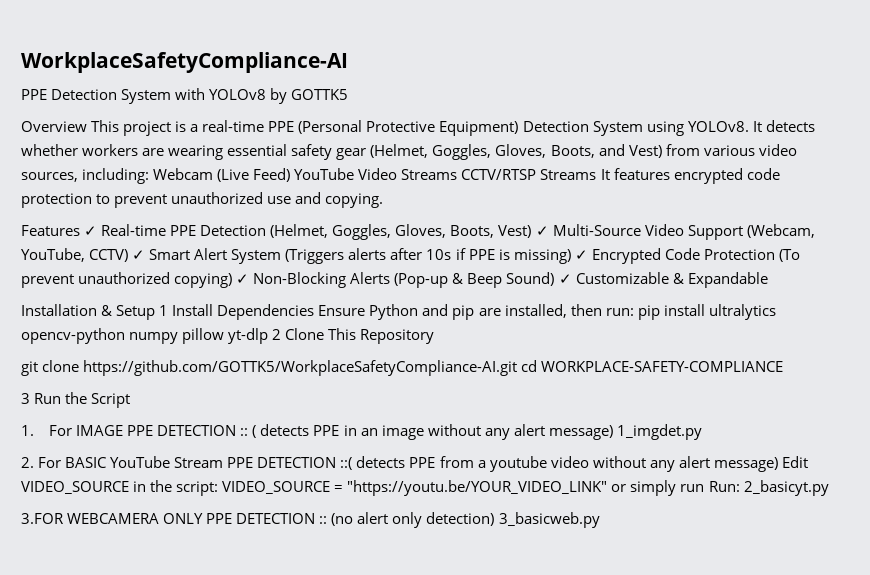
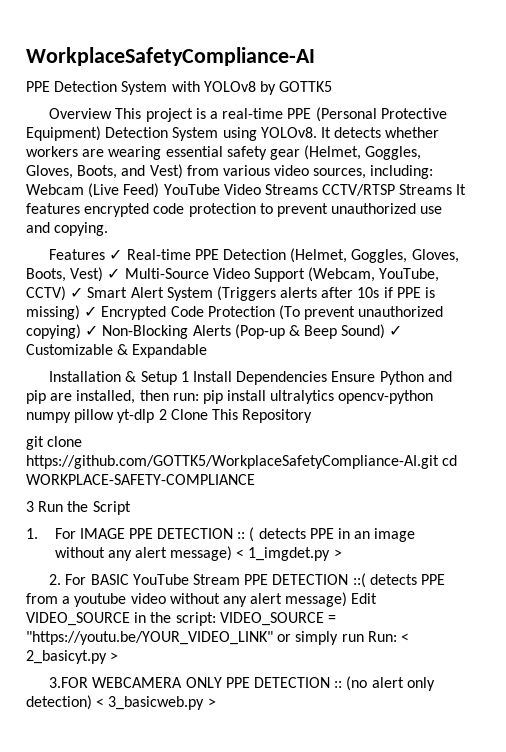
(613, 432) none -> [236,549,245,558] <
(702, 432) none -> [333,549,342,558] >
(740, 486) none -> [400,633,409,642] <
(829, 488) none -> [110,652,119,661] >
[498,512,600,528] 3_basicweb.py -> [96,696,216,710] < 3_basicweb.py >

